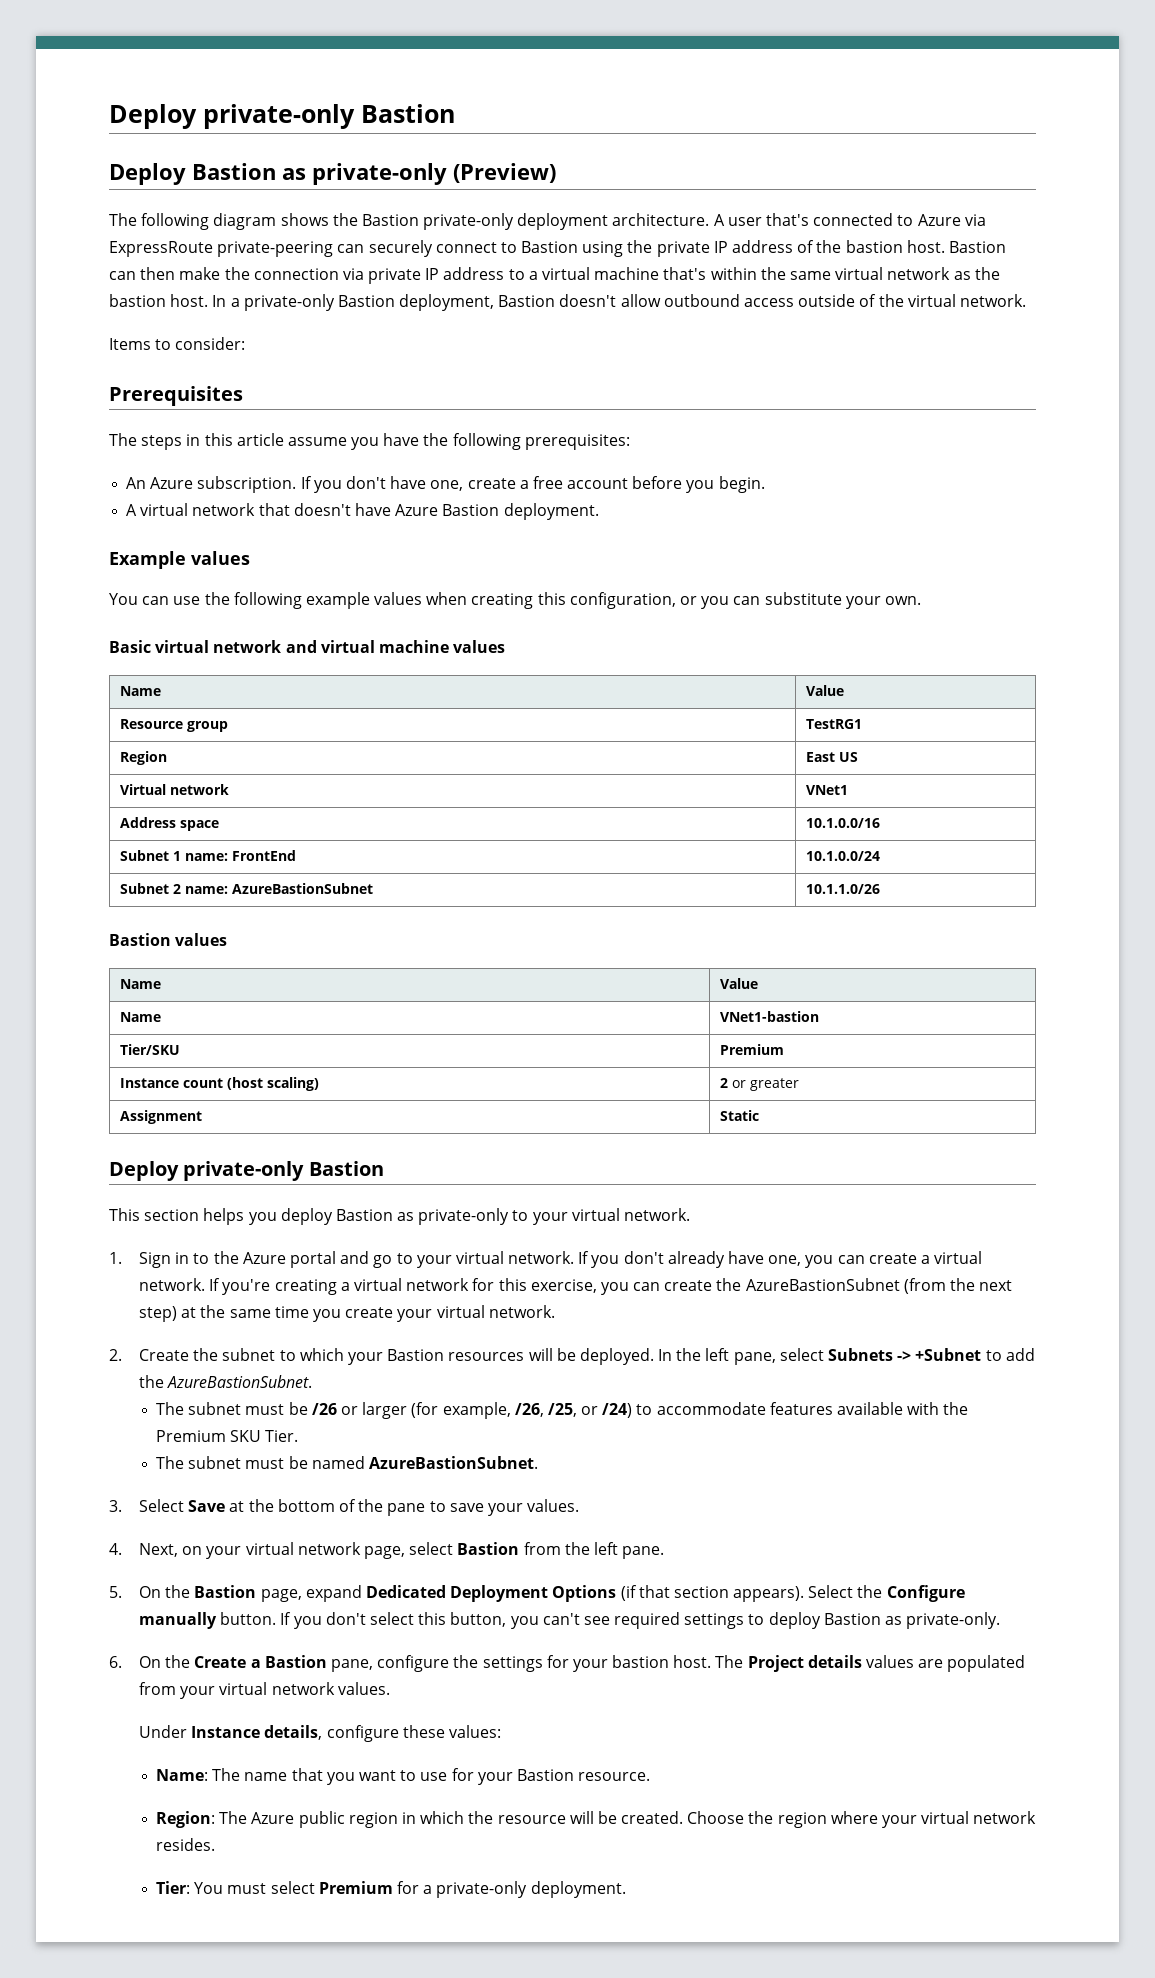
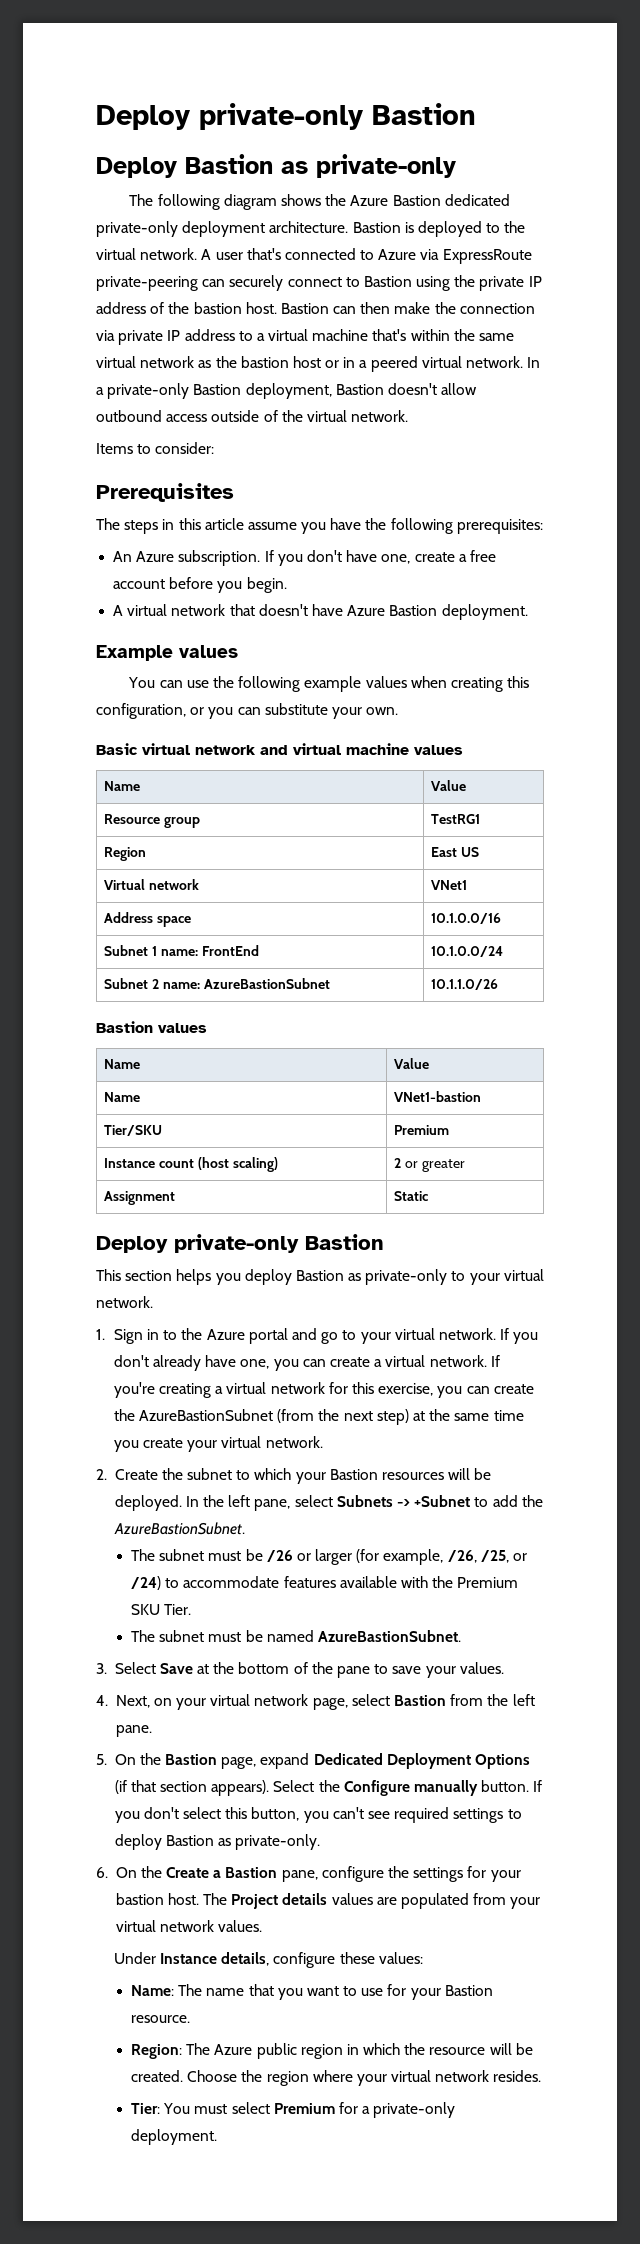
[453,163,556,183] (Preview) -> (456, 166) none
[361,213,710,230] Bastion private-only deployment architecture. -> [350,194,510,206] [96,221,526,237] [96,248,198,260] Azure Bastion dedicated private-only deployment architecture. Bastion is deployed to the virtual network.
[170,294,209,307] host. -> [292,356,524,372] host or in a peered virtual network.

